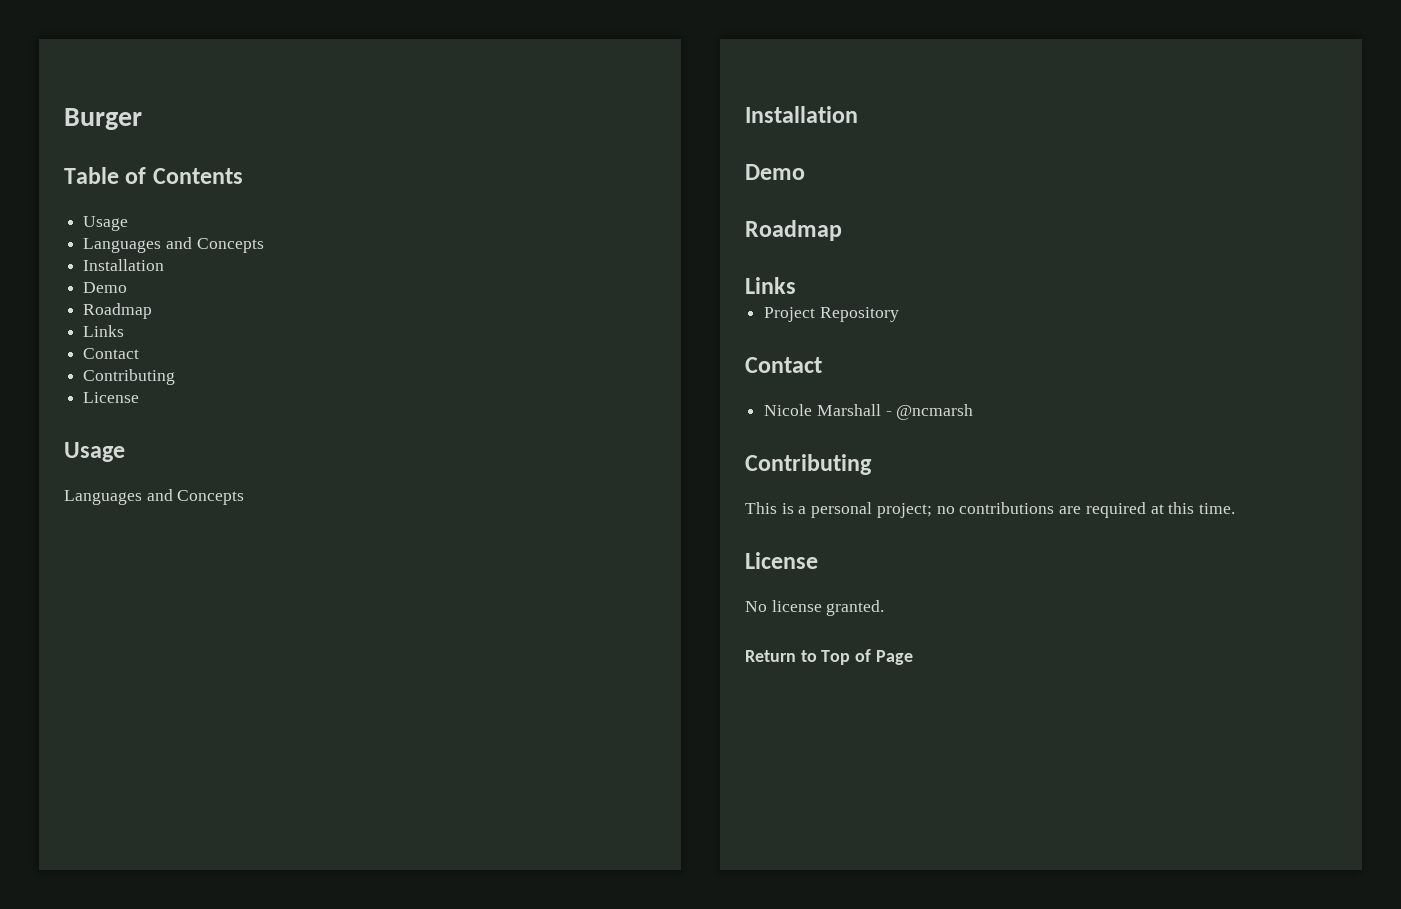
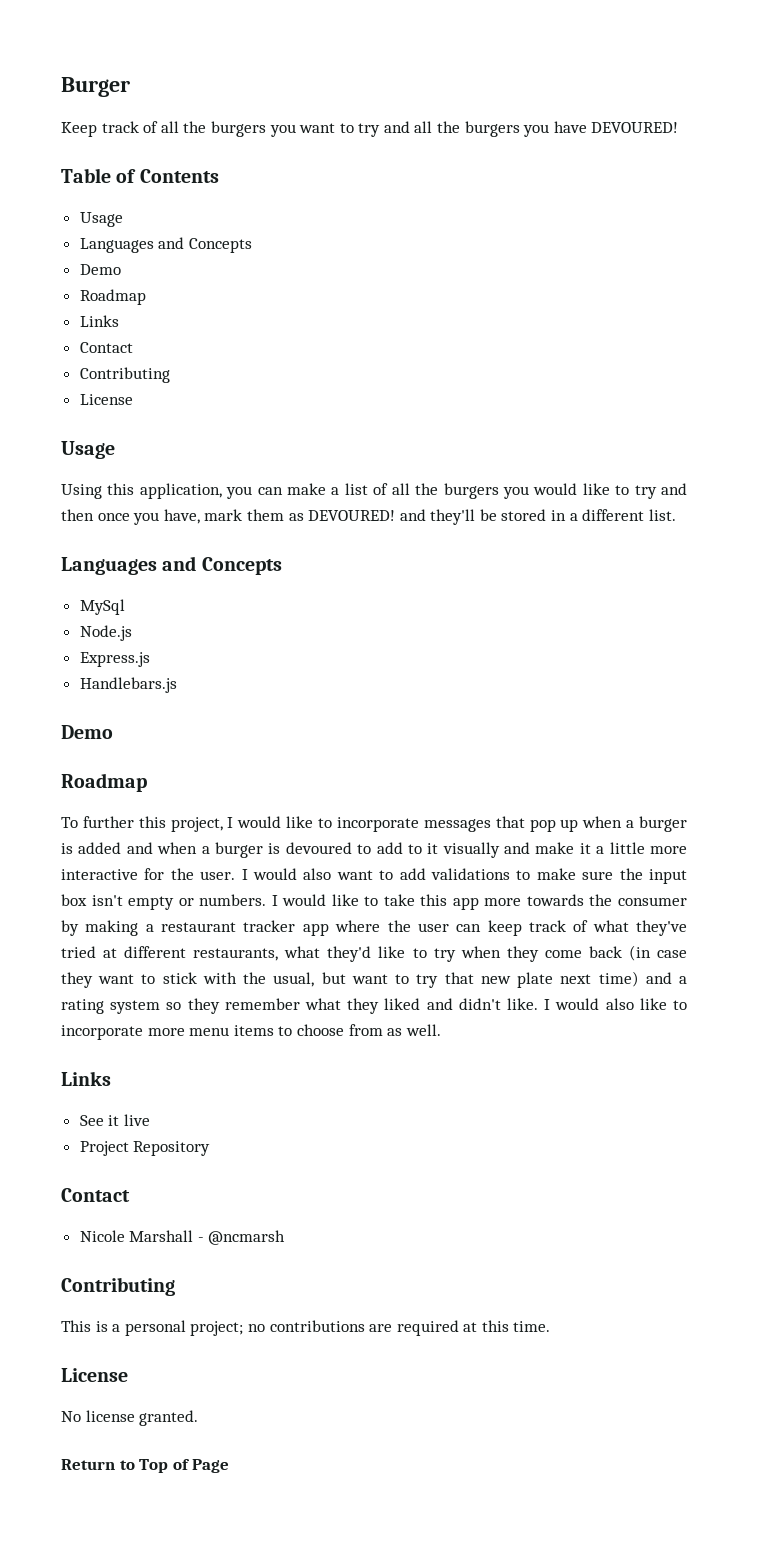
(142, 119) none -> [61,121,679,137] // Keep track of all the burgers you want to try and all the burgers you have DEVOURED!
[83,259,165,271] // Installation -> (252, 245) none
[64,489,245,505] [745,106,858,123] [745,164,805,180] [745,220,842,241] [745,277,796,294] Languages and Concepts // Installation // Demo // Roadmap // Links -> [61,483,687,499] [61,509,676,525] [61,556,282,575] [79,599,125,615] [79,625,132,641] [79,652,150,667] [79,677,177,693] [61,725,113,739] [61,773,147,792] [61,816,688,832] [61,842,688,858] [61,868,687,884] [61,894,687,910] [61,920,687,936] [61,945,687,962] [61,971,687,988] [61,998,687,1014] [61,1024,441,1040] [61,1071,111,1086] [79,1114,150,1126] Using this application, you can make a list of all the burgers you would like to try and then once you have, mark them as DEVOURED! and they'll be stored in a different list. // Languages and Concepts // MySql // Node.js // Express.js // Handlebars.js // Demo // Roadmap // To further this project, I would like to incorporate messages that pop up when a burger is added and when a burger is devoured to add to it visually and make it a little more interactive for the user. I would also want to add validations to make sure the input box isn't empty or numbers. I would like to take this app more towards the consumer by making a restaurant tracker app where the user can keep track of what they've tried at different restaurants, what they'd like to try when they come back (in case they want to stick with the usual, but want to try that new plate next time) and a rating system so they remember what they liked and didn't like. I would also like to incorporate more menu items to choose from as well. // Links // See it live

